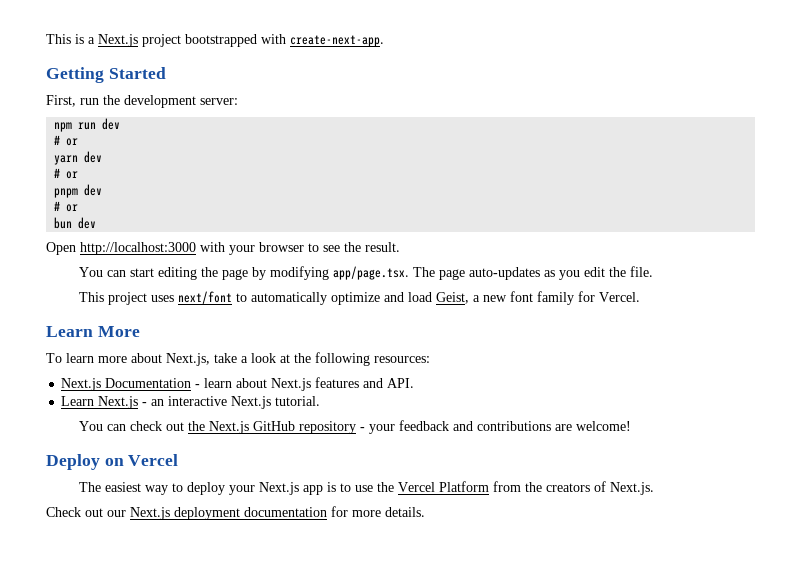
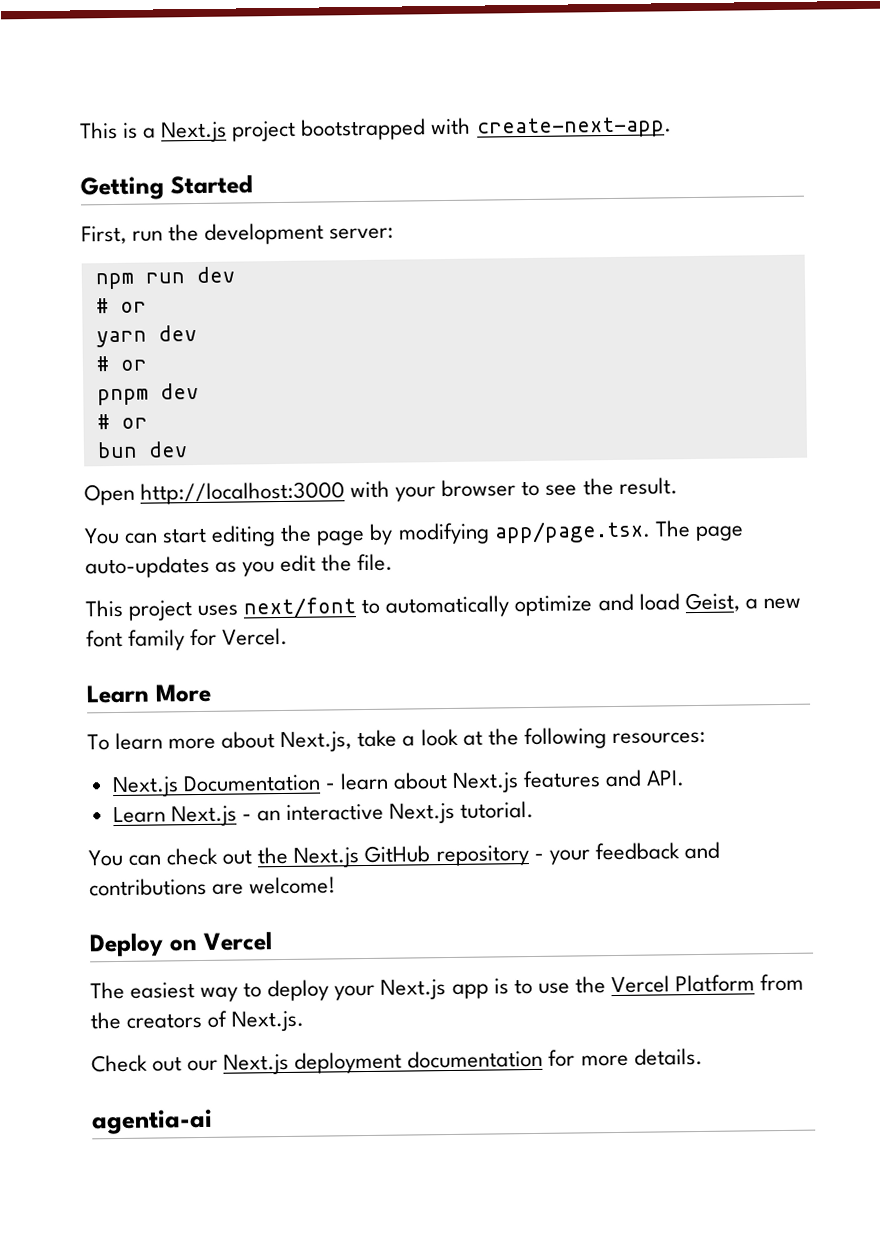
(425, 512) none -> [91,1108,213,1135] // agentia-ai

